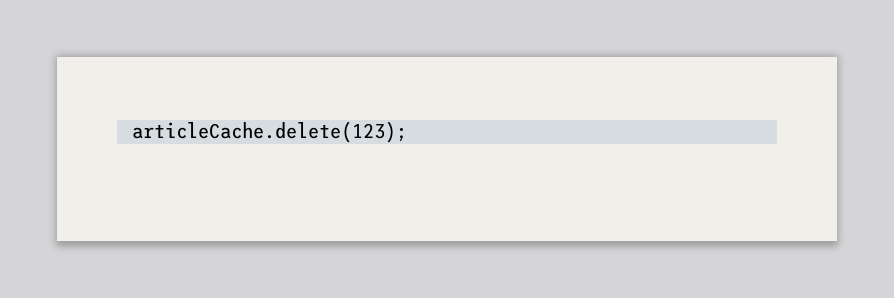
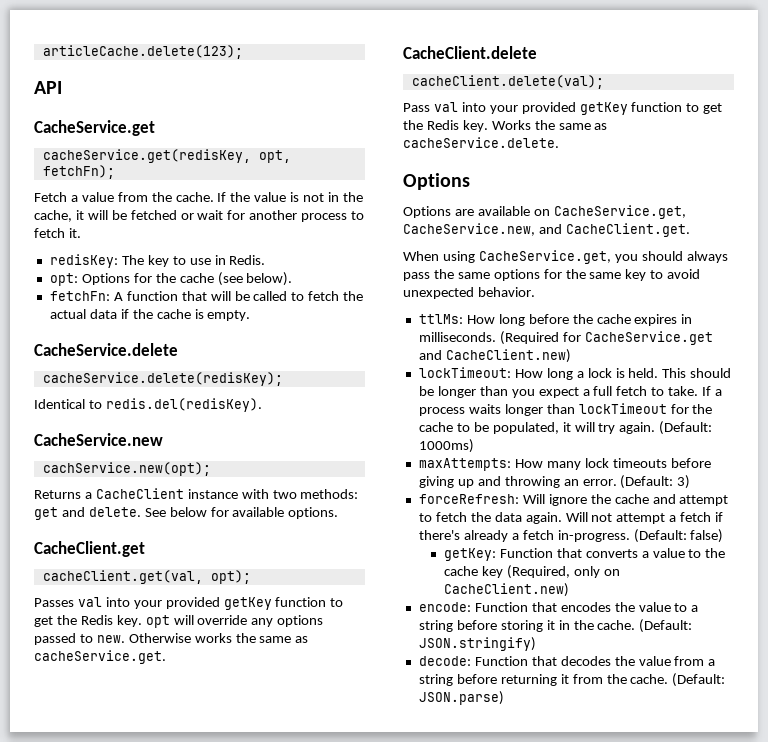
(407, 132) none -> [34,81,62,94] [34,120,155,136] [42,149,291,163] [42,165,115,179] [34,192,363,202] [34,210,365,222] [34,228,81,238] [49,254,266,268] [49,272,293,286] [49,291,364,301] [49,309,251,321] [34,343,178,356] [42,372,283,386] [34,398,262,412] [34,433,163,446] [42,462,211,476] [34,488,359,499] [34,507,339,520] [34,541,145,557] [42,570,251,584] [34,597,344,610] [34,615,324,628] [34,633,309,645] [34,650,166,664] [403,46,537,59] [411,75,604,89] [403,102,723,115] [403,120,608,132] [403,137,559,148] [403,173,470,190] [403,205,686,219] [403,223,690,237] [403,250,728,264] [403,269,701,281] [403,287,535,299] [418,314,693,326] [418,331,713,345] [418,349,571,363] [418,367,732,380] [418,386,723,398] [418,403,713,416] [418,421,713,435] [418,439,474,453] [418,458,711,471] [418,475,691,489] [418,494,729,506] [418,512,724,524] [418,529,724,543] [443,548,726,561] [443,565,620,579] [443,583,569,597] [418,602,699,612] [418,619,693,633] [418,637,536,651] [418,656,716,666] [418,673,726,687] [418,691,504,705] // API // CacheService.get // cacheService.get(redisKey, opt, fetchFn); // Fetch a value from the cache. If the value is not in the cache, it will be fetched or wait for another process to fetch it. // redisKey: The key to use in Redis. // opt: Options for the cache (see below). // fetchFn: A function that will be called to fetch the actual data if the cache is empty. // CacheService.delete // cacheService.delete(redisKey); // Identical to redis.del(redisKey). // CacheService.new // cachService.new(opt); // Returns a CacheClient instance with two methods: get and delete. See below for available options. // CacheClient.get // cacheClient.get(val, opt); // Passes val into your provided getKey function to get the Redis key. opt will override any options passed to new. Otherwise works the same as cacheService.get. // CacheClient.delete // cacheClient.delete(val); // Pass val into your provided getKey function to get the Redis key. Works the same as cacheService.delete. // Options // Options are available on CacheService.get, CacheService.new, and CacheClient.get. // When using CacheService.get, you should always pass the same options for the same key to avoid unexpected behavior. // ttlMs: How long before the cache expires in milliseconds. (Required for CacheService.get and CacheClient.new) // lockTimeout: How long a lock is held. This should be longer than you expect a full fetch to take. If a process waits longer than lockTimeout for the cache to be populated, it will try again. (Default: 1000ms) // maxAttempts: How many lock timeouts before giving up and throwing an error. (Default: 3) // forceRefresh: Will ignore the cache and attempt to fetch the data again. Will not attempt a fetch if there's already a fetch in-progress. (Default: false) // getKey: Function that converts a value to the cache key (Required, only on CacheClient.new) // encode: Function that encodes the value to a string before storing it in the cache. (Default: JSON.stringify) // decode: Function that decodes the value from a string before returning it from the cache. (Default: JSON.parse)

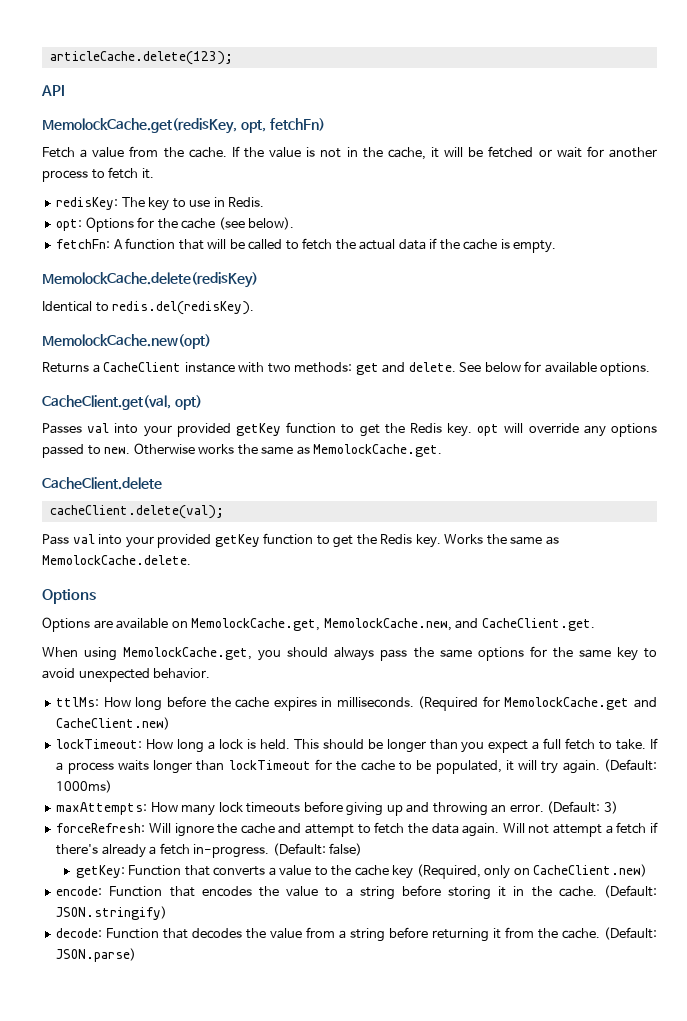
[34,120,155,136] [42,149,291,163] [42,165,115,179] CacheService.get // cacheService.get(redisKey, opt, fetchFn); -> [42,118,325,134] MemolockCache.get(redisKey, opt, fetchFn)
[34,343,178,356] [42,372,283,386] CacheService.delete // cacheService.delete(redisKey); -> [42,272,258,288] MemolockCache.delete(redisKey)
[34,433,163,446] [42,462,211,476] CacheService.new // cachService.new(opt); -> [42,334,211,349] MemolockCache.new(opt)
[34,541,145,557] [42,570,251,584] CacheClient.get // cacheClient.get(val, opt); -> [42,395,202,410] CacheClient.get(val, opt)
[34,650,166,664] cacheService.get. -> [313,444,443,457] MemolockCache.get.
[403,137,559,148] cacheService.delete. -> [42,555,191,565] MemolockCache.delete.
[553,205,686,219] [403,223,535,236] CacheService.get, CacheService.new, -> [191,618,452,631] MemolockCache.get, MemolockCache.new,
[478,250,611,264] CacheService.get, -> [123,647,253,660] MemolockCache.get,
[584,331,713,345] CacheService.get -> [504,697,630,710] MemolockCache.get

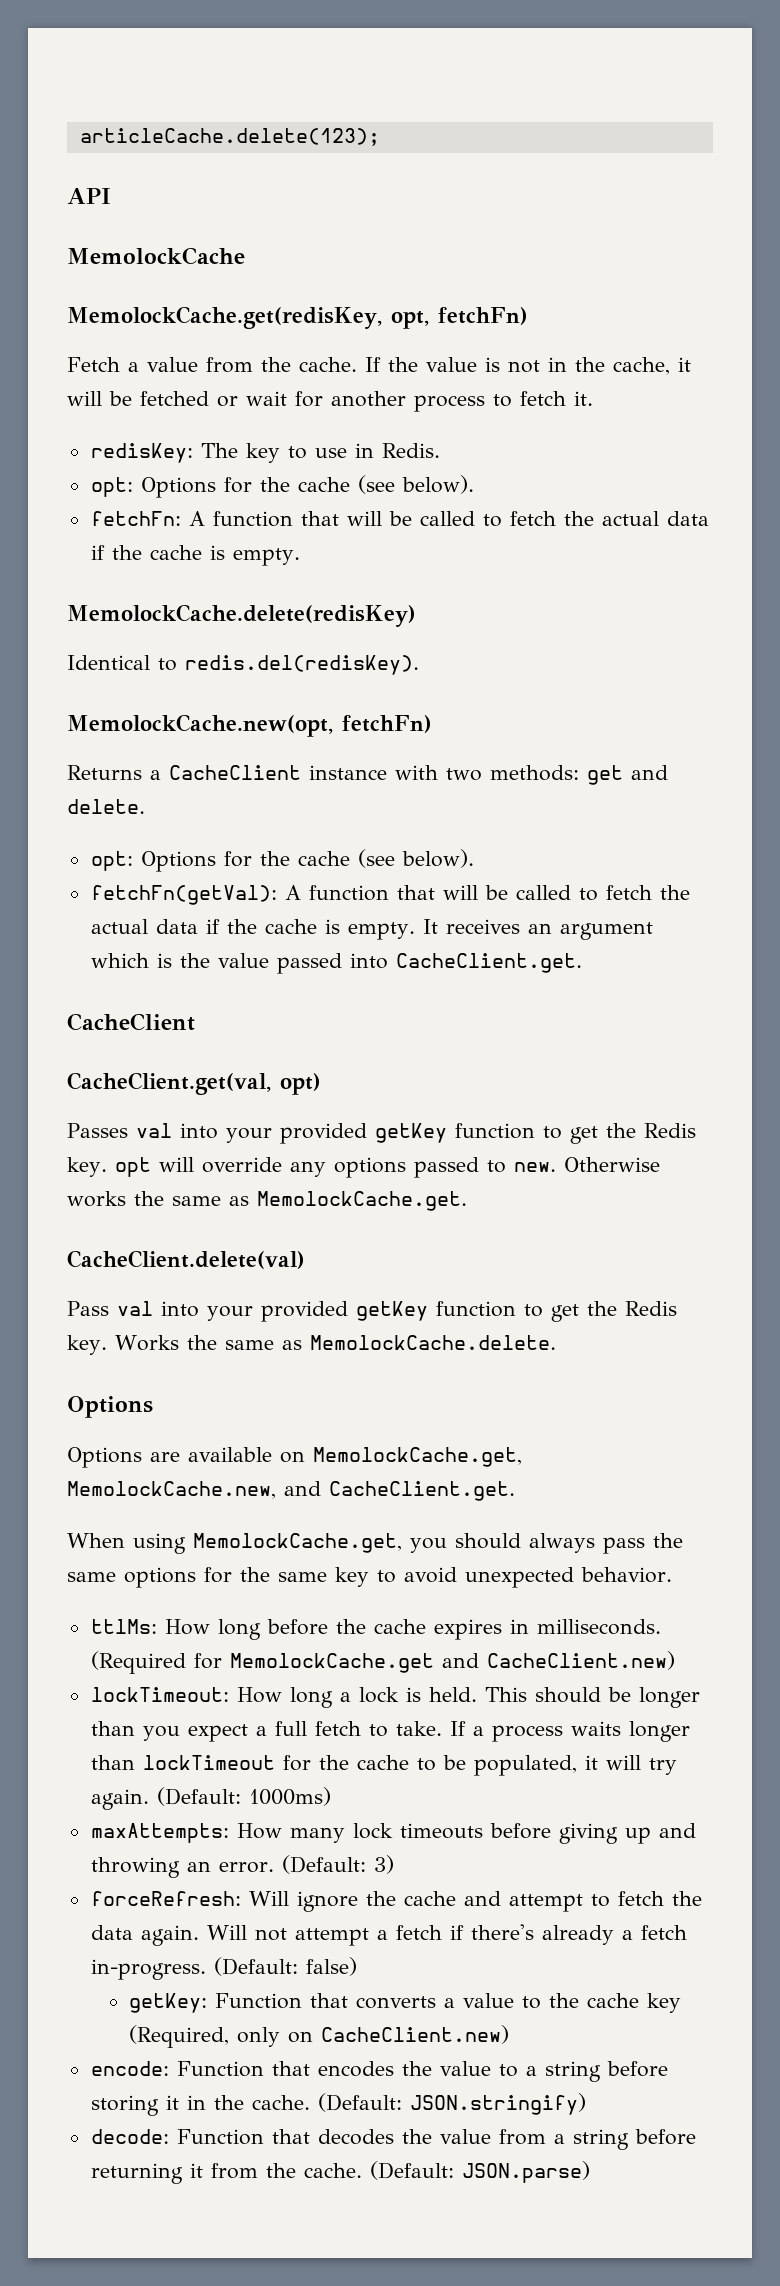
(65, 90) none -> [67,247,245,265] // MemolockCache
[42,334,211,349] MemolockCache.new(opt) -> [67,714,432,737] MemolockCache.new(opt, fetchFn)
[459,361,651,376] See below for available options. -> [90,849,474,872] [90,885,690,905] [90,919,653,940] [90,953,582,974] [67,1013,195,1031] // opt: Options for the cache (see below). // fetchFn(getVal): A function that will be called to fetch the actual data if the cache is empty. It receives an argument which is the value passed into CacheClient.get. // CacheClient
[42,477,162,490] [49,505,224,519] CacheClient.delete // cacheClient.delete(val); -> [67,1250,305,1269] CacheClient.delete(val)

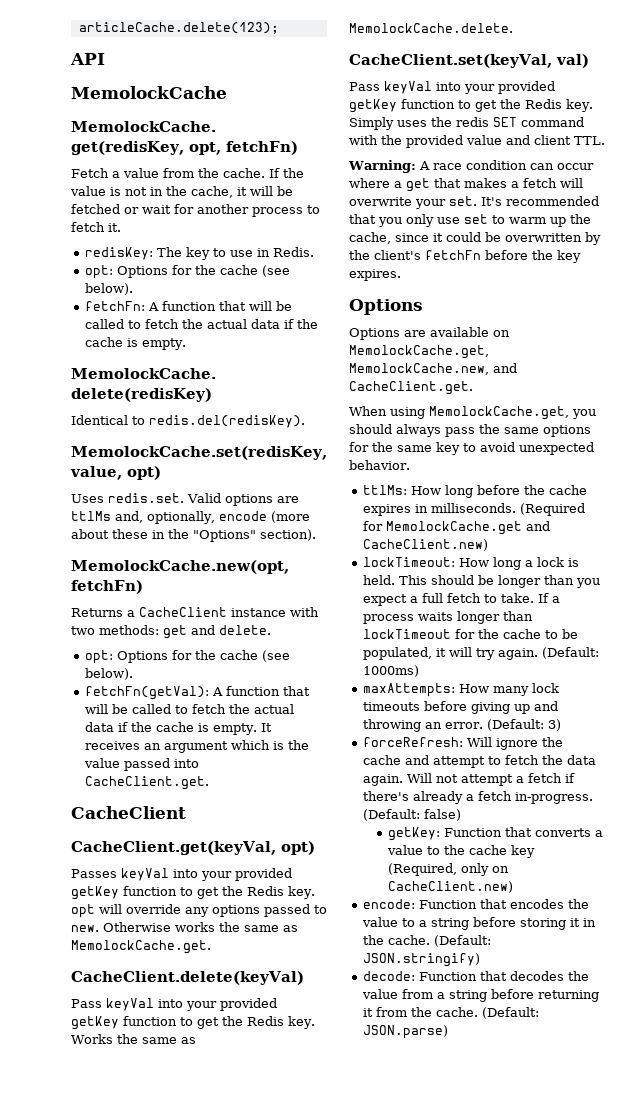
(419, 665) none -> [71,446,327,460] [70,466,161,480] [71,493,299,506] [71,511,310,524] [71,529,316,542] // MemolockCache.set(redisKey, value, opt) // Uses redis.set. Valid options are ttlMs and, optionally, encode (more about these in the "Options" section).
[67,1072,271,1095] CacheClient.get(val, -> [71,841,276,855] CacheClient.get(keyVal,
[135,1123,172,1138] val -> [121,868,169,881] keyVal
[67,1250,305,1269] [67,1301,153,1316] CacheClient.delete(val) // Pass val -> [71,971,304,985] [71,998,154,1011] CacheClient.delete(keyVal) // Pass keyVal
(556, 1342) none -> [349,54,589,68] [349,81,555,94] [349,99,593,113] [349,117,584,130] [349,135,605,148] [348,160,594,173] [349,178,583,192] [349,196,599,209] [349,214,591,227] [349,232,601,245] [349,250,581,263] [349,269,401,281] // CacheClient.set(keyVal, val) // Pass keyVal into your provided getKey function to get the Redis key. Simply uses the redis SET command with the provided value and client TTL. // Warning: A race condition can occur where a get that makes a fetch will overwrite your set. It's recommended that you only use set to warm up the cache, since it could be overwritten by the client's fetchFn before the key expires.

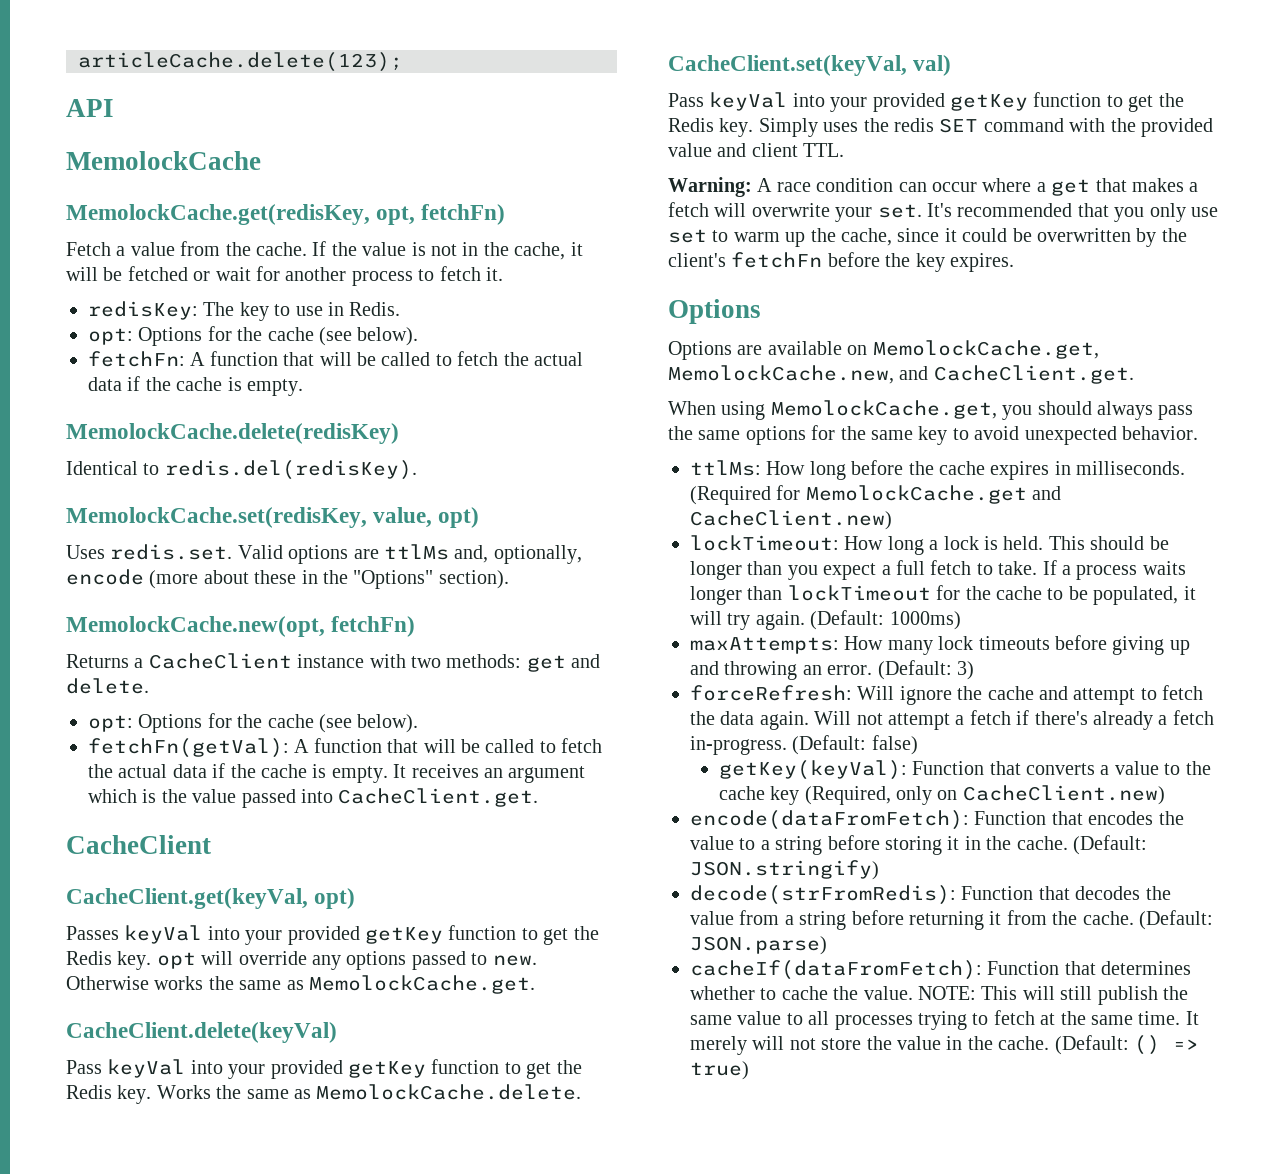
[388,827,441,841] getKey: -> [718,760,907,780] getKey(keyVal):
[363,899,416,909] encode: -> [690,810,969,830] encode(dataFromFetch):
[363,971,416,981] decode: -> [690,885,956,905] decode(strFromRedis):
(449, 1032) none -> [690,960,1192,980] [690,986,1188,1005] [690,1010,1199,1030] [690,1035,1199,1055] [690,1061,749,1080] // cacheIf(dataFromFetch): Function that determines whether to cache the value. NOTE: This will still publish the same value to all processes trying to fetch at the same time. It merely will not store the value in the cache. (Default: () => true)

